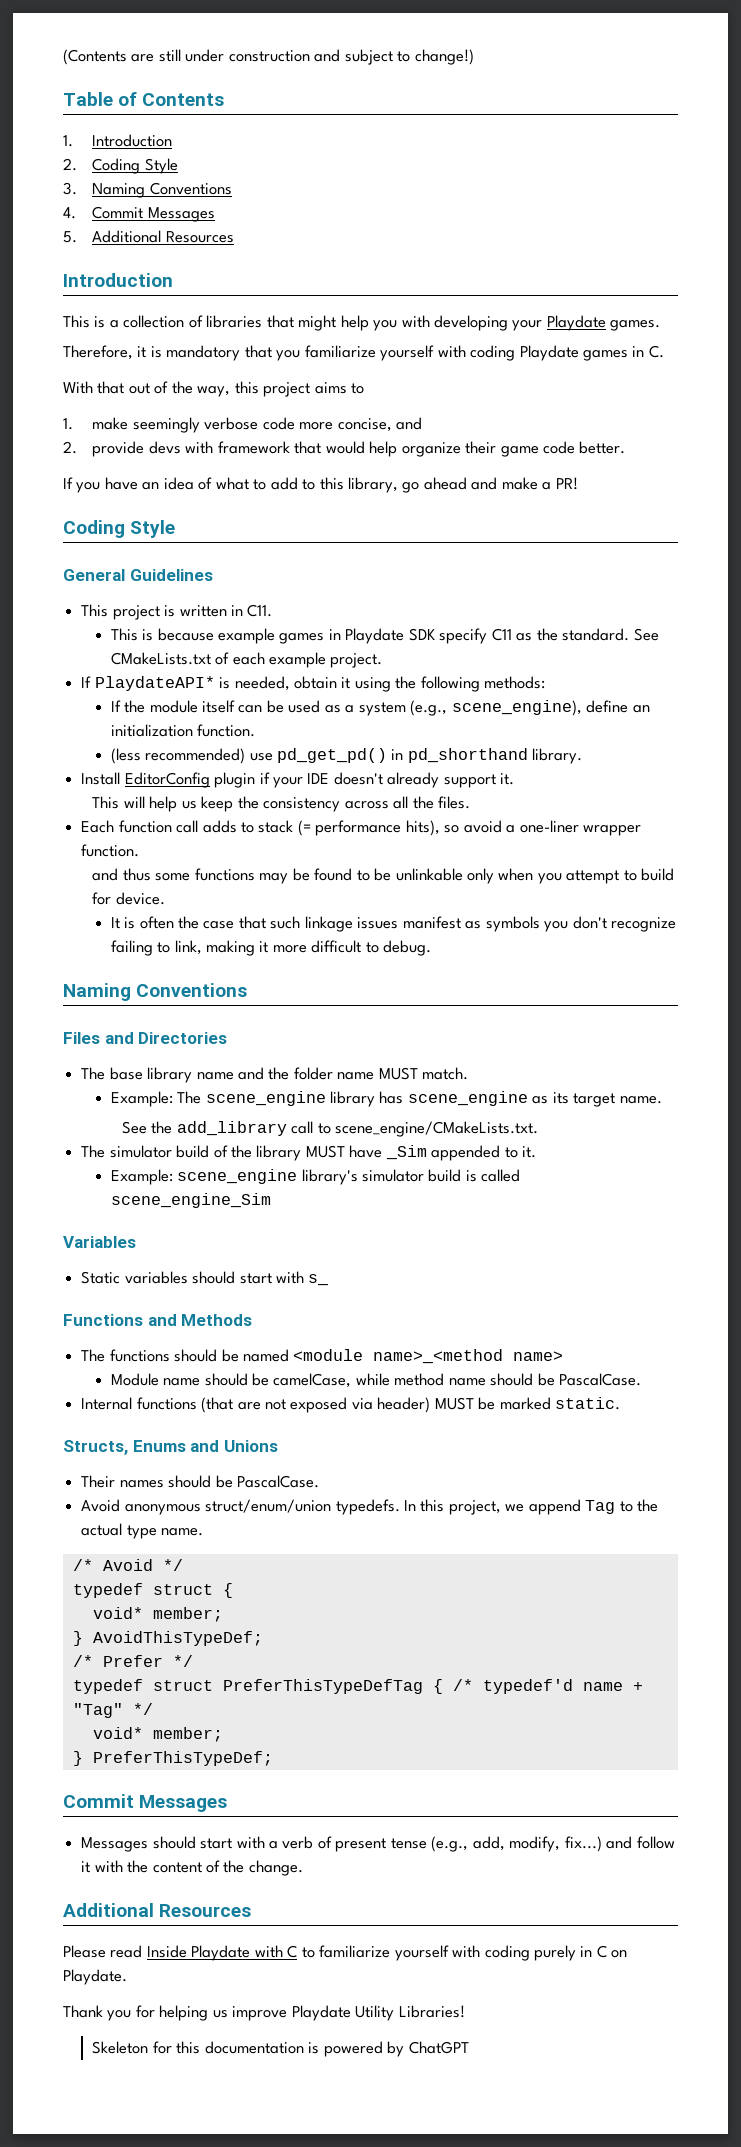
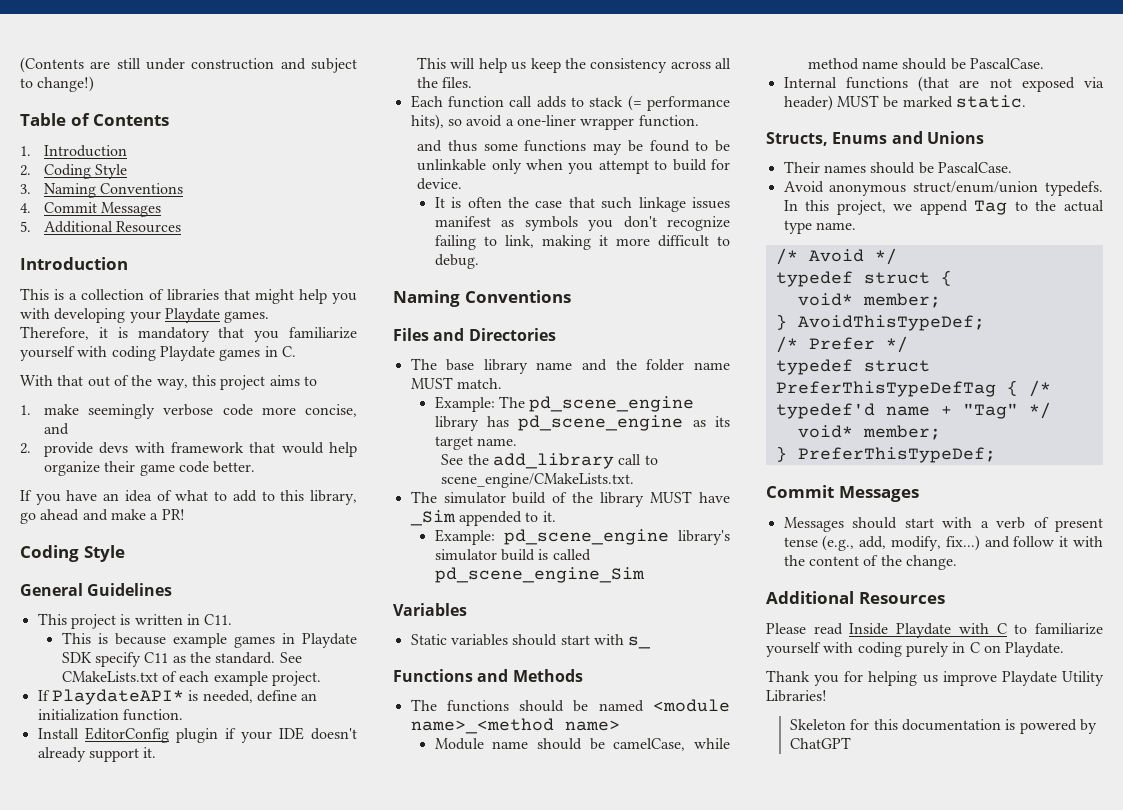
[293,676,546,692] [110,700,650,716] [110,724,256,737] [110,748,583,764] obtain it using the following methods: // If the module itself can be used as a system (e.g., scene_engine), define an initialization function. // (less recommended) use pd_get_pd() in pd_shorthand library. -> [256,690,318,702] [37,709,183,721] define an initialization function.
[205,1091,326,1106] scene_engine -> [529,396,695,412] pd_scene_engine
[407,1091,528,1106] scene_engine -> [518,415,684,431] pd_scene_engine
[177,1169,298,1184] scene_engine -> [503,529,669,545] pd_scene_engine
[110,1193,271,1208] scene_engine_Sim -> [434,567,645,583] pd_scene_engine_Sim

